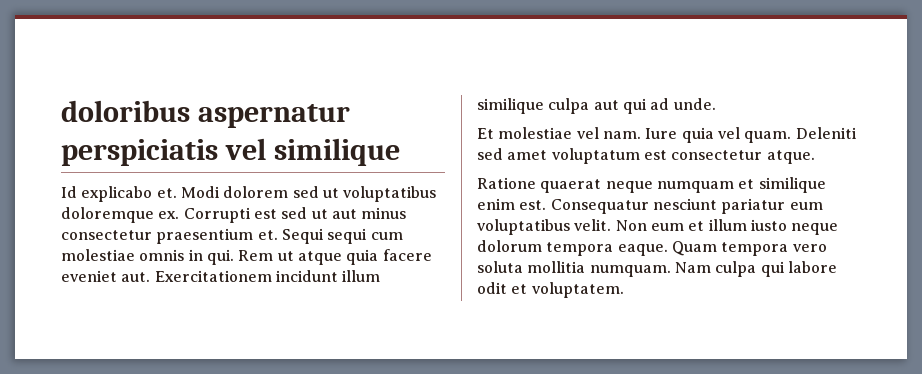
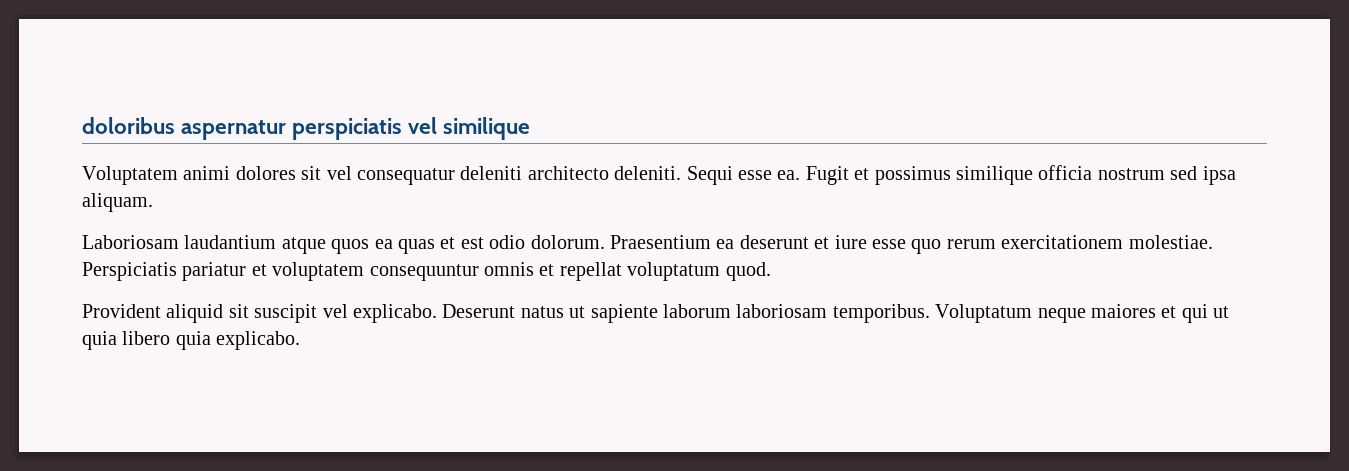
[61,186,437,202] [61,207,407,223] [61,228,403,244] [61,249,432,265] [61,270,381,282] [477,98,716,114] [477,127,857,143] [477,148,815,164] [477,177,826,193] [477,198,823,214] [477,219,839,235] [477,240,827,256] [477,261,837,277] [477,282,624,298] Id explicabo et. Modi dolorem sed ut voluptatibus doloremque ex. Corrupti est sed ut aut minus consectetur praesentium et. Sequi sequi cum molestiae omnis in qui. Rem ut atque quia facere eveniet aut. Exercitationem incidunt illum similique culpa aut qui ad unde. // Et molestiae vel nam. Iure quia vel quam. Deleniti sed amet voluptatum est consectetur atque. // Ratione quaerat neque numquam et similique enim est. Consequatur nesciunt pariatur eum voluptatibus velit. Non eum et illum iusto neque dolorum tempora eaque. Quam tempora vero soluta mollitia numquam. Nam culpa qui labore odit et voluptatem. -> [82,165,1236,185] [82,193,153,212] [82,235,1213,254] [82,262,771,281] [82,304,1230,323] [82,331,301,350] Voluptatem animi dolores sit vel consequatur deleniti architecto deleniti. Sequi esse ea. Fugit et possimus similique officia nostrum sed ipsa aliquam. // Laboriosam laudantium atque quos ea quas et est odio dolorum. Praesentium ea deserunt et iure esse quo rerum exercitationem molestiae. Perspiciatis pariatur et voluptatem consequuntur omnis et repellat voluptatum quod. // Provident aliquid sit suscipit vel explicabo. Deserunt natus ut sapiente laborum laboriosam temporibus. Voluptatum neque maiores et qui ut quia libero quia explicabo.

